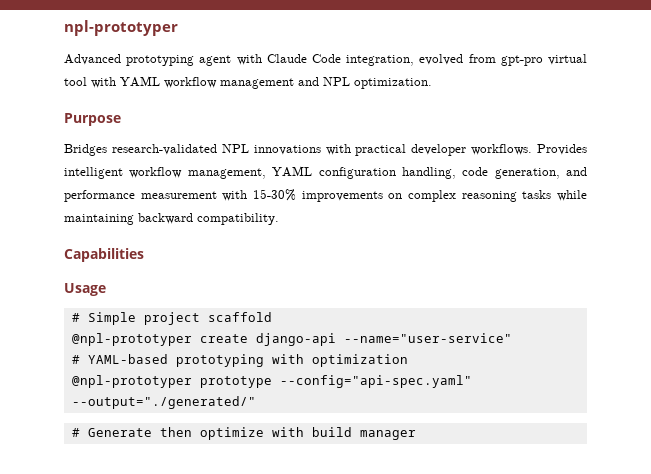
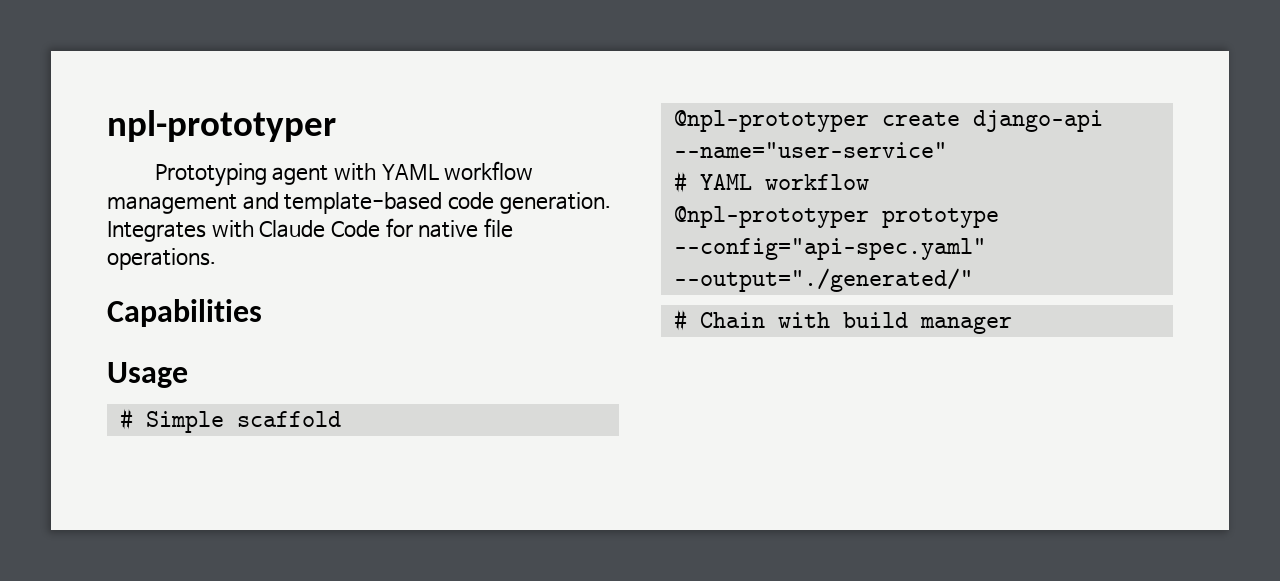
[64,54,587,66] [64,76,432,89] [64,113,121,126] [64,144,587,156] [64,166,587,179] [64,189,587,202] [64,213,279,225] Advanced prototyping agent with Claude Code integration, evolved from gpt-pro virtual tool with YAML workflow management and NPL optimization. // Purpose // Bridges research-validated NPL innovations with practical developer workflows. Provides intelligent workflow management, YAML configuration handling, code generation, and performance measurement with 15-30% improvements on complex reasoning tasks while maintaining backward compatibility. -> [154,161,534,187] [107,192,611,214] [107,218,513,242] [107,248,216,270] Prototyping agent with YAML workflow management and template-based code generation. Integrates with Claude Code for native file operations.
[143,312,200,325] project -> (224, 422) none
[87,354,408,367] YAML-based prototyping with optimization -> [699,174,869,190] YAML workflow
[87,427,264,440] Generate then optimize -> [699,312,765,328] Chain

